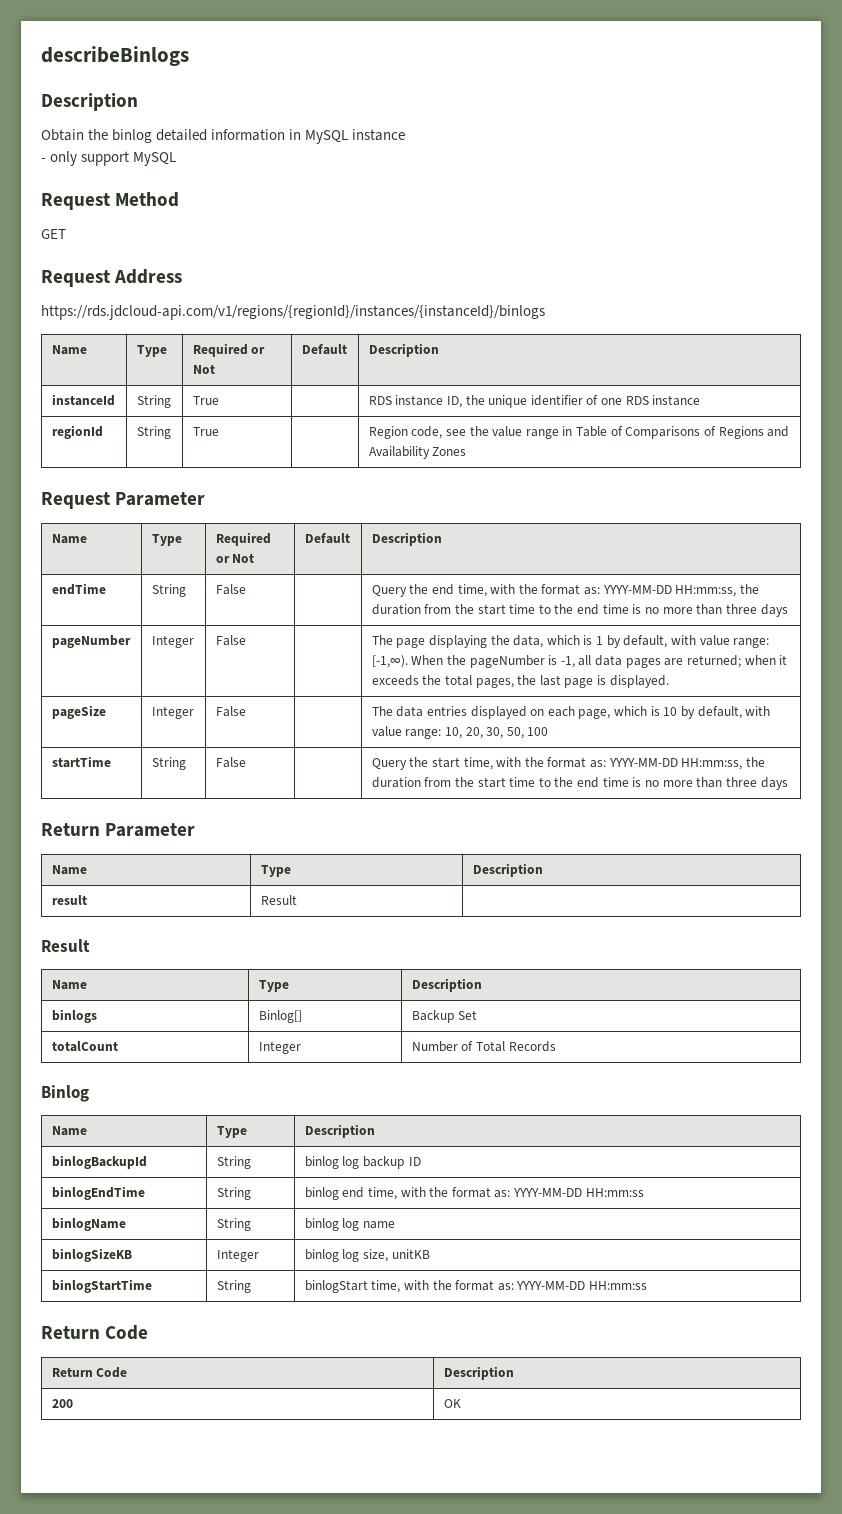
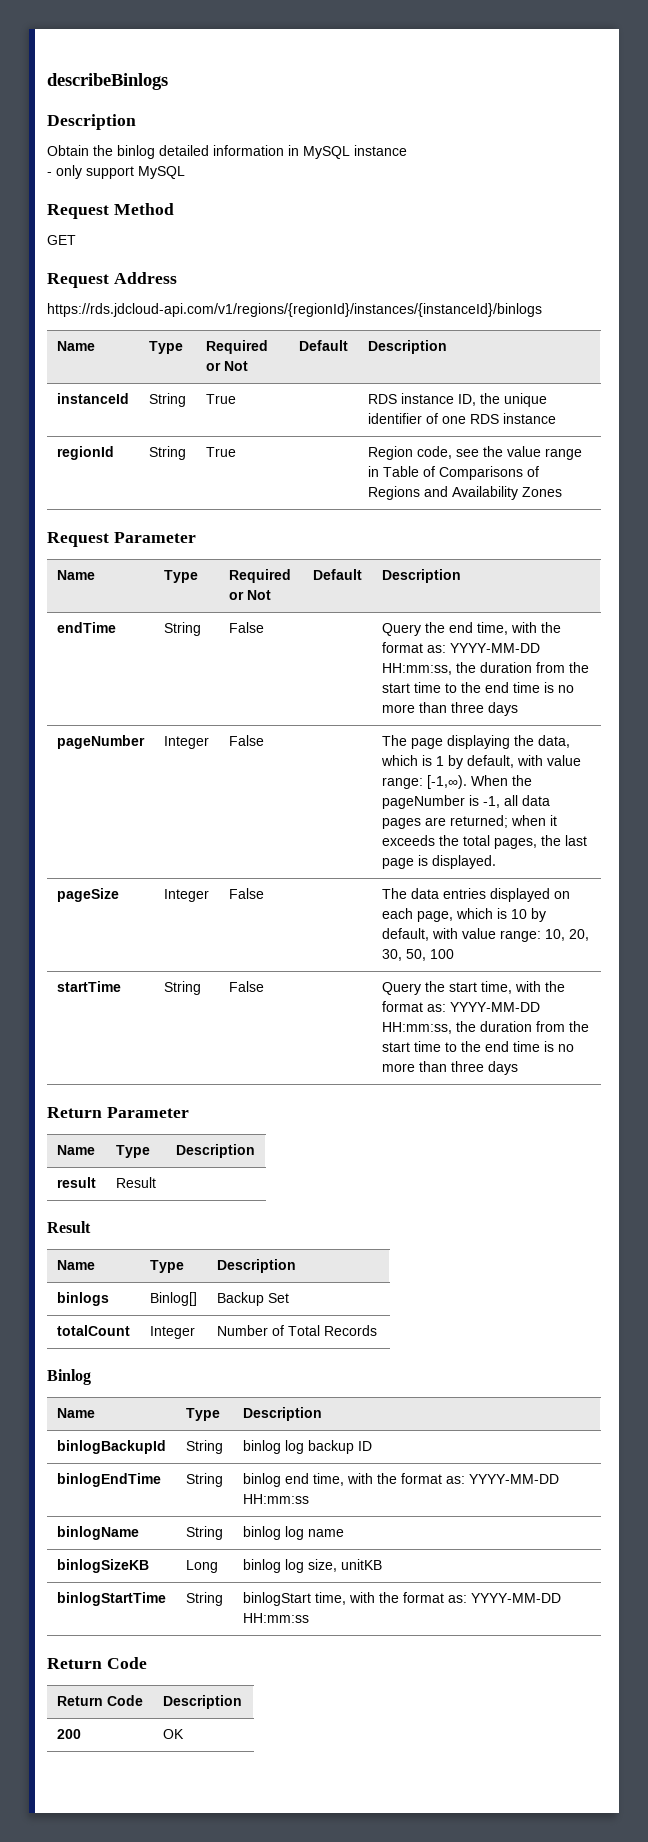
[216,1249,259,1262] Integer -> [185,1560,218,1573] Long

